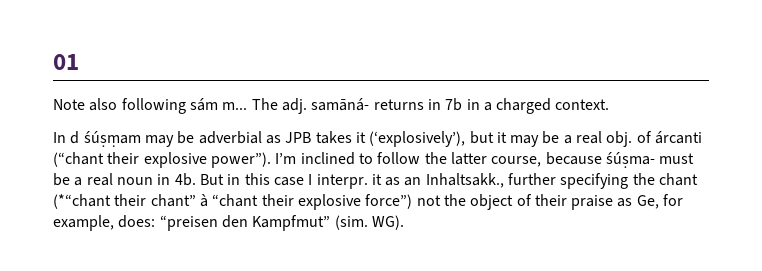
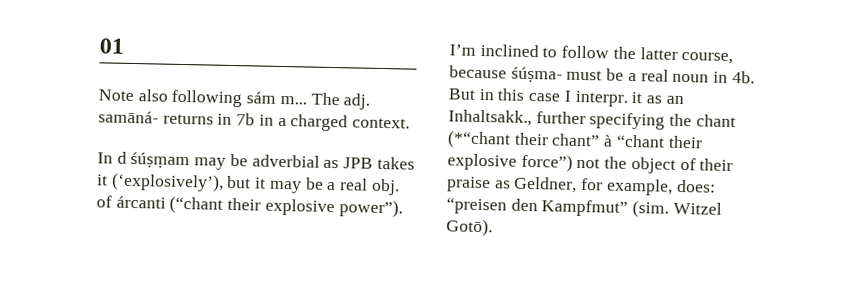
[636,195,659,209] Ge, -> [513,176,578,193] Geldner,
[371,215,404,230] WG). -> [672,201,722,215] [446,218,493,237] Witzel Gotō).

